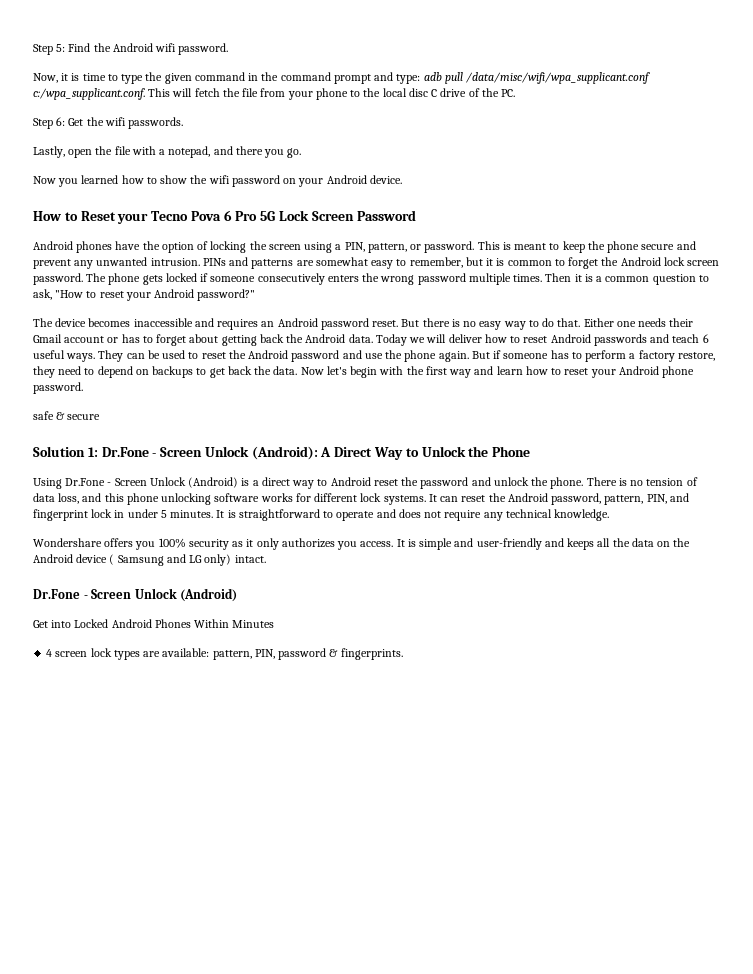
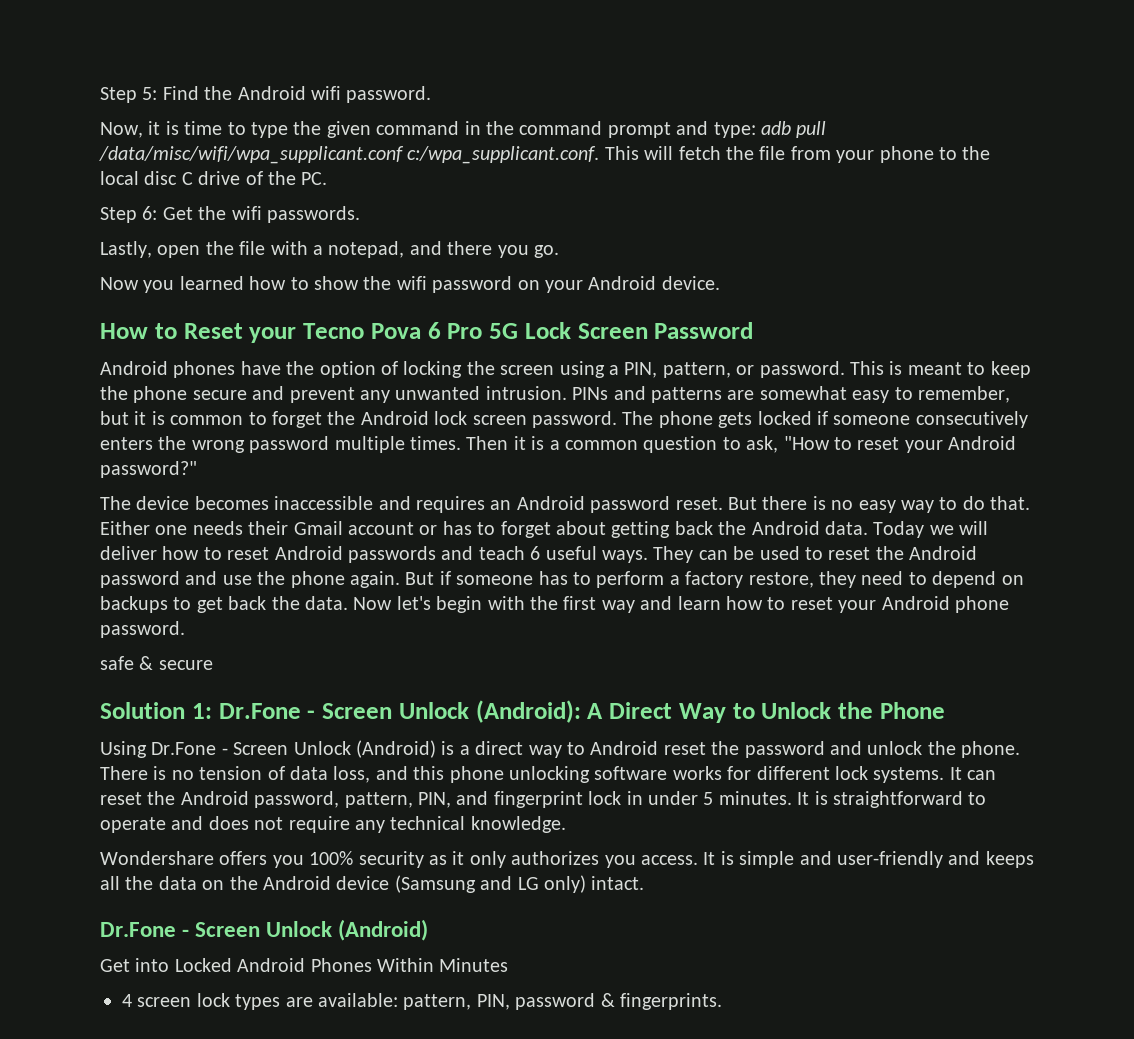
[109,554,164,566] ( Samsung -> [394,875,476,893] (Samsung

